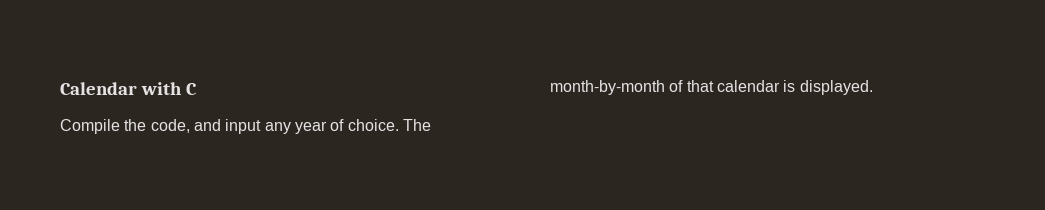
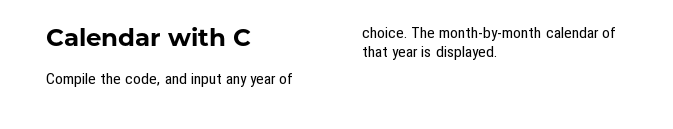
(665, 87) none -> [545,27,599,38] calendar
[716,80,780,92] calendar -> [392,48,419,60] year

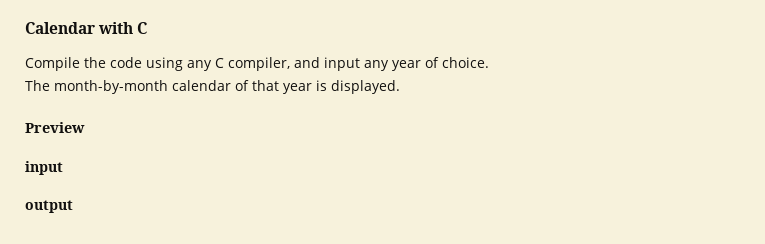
[125,73,161,86] code, -> [110,57,290,71] code using any C compiler,
(407, 32) none -> (489, 62) //
(497, 53) none -> [25,122,85,133] [25,161,63,175] [25,200,73,213] // Preview // input // output

